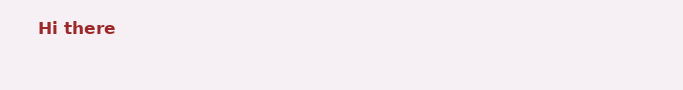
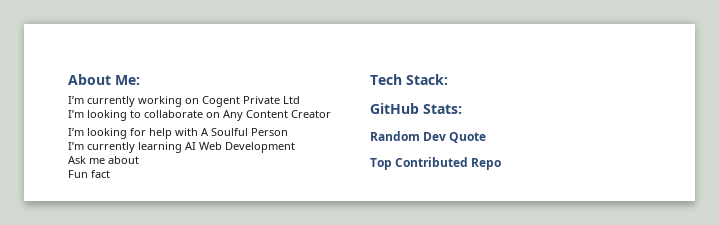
[38,21,116,34] Hi there -> [68,74,140,85] [68,96,300,107] [68,110,331,121] [68,128,288,139] [68,142,295,153] [68,156,139,164] [68,170,110,178] [370,74,448,85] [370,103,462,114] [370,131,487,143] [370,157,502,170] About Me: // I’m currently working on Cogent Private Ltd // I’m looking to collaborate on Any Content Creator // I’m looking for help with A Soulful Person // I’m currently learning AI Web Development // Ask me about // Fun fact // Tech Stack: // GitHub Stats: // Random Dev Quote // Top Contributed Repo

